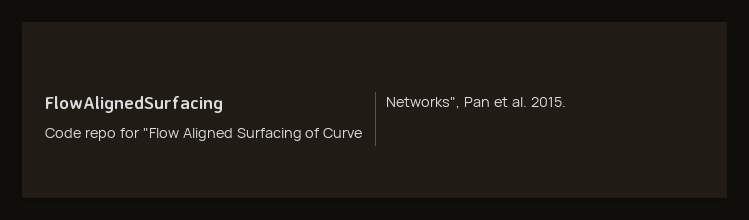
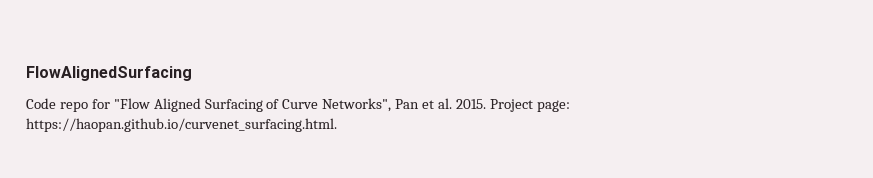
(566, 102) none -> [489,99,570,112] [26,118,337,132] Project page: https://haopan.github.io/curvenet_surfacing.html.

